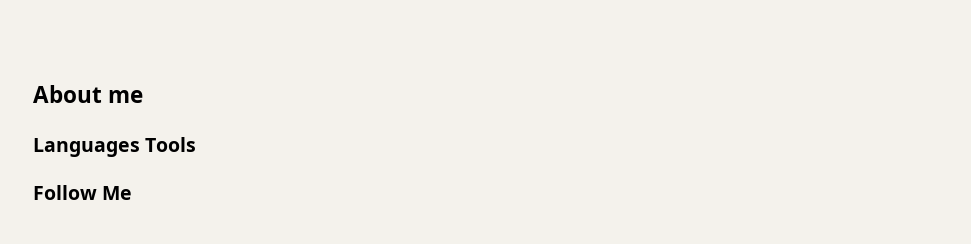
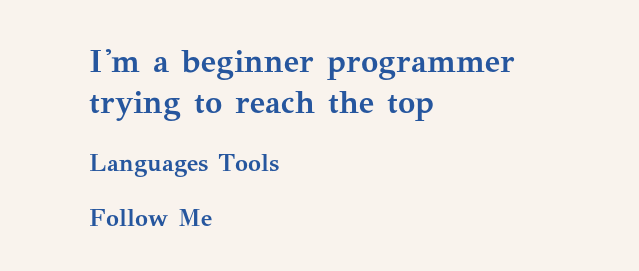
[33,85,144,103] About me -> [89,49,515,80] [89,91,434,121] I'm a beginner programmer trying to reach the top

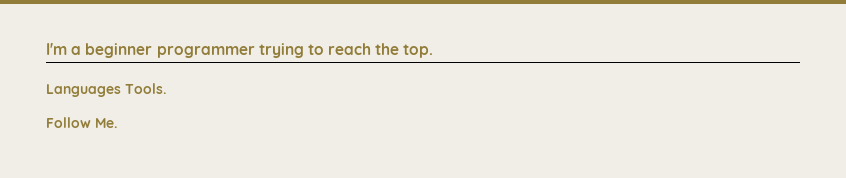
[387,95,434,121] top -> [403,44,434,58] top.
[218,154,279,172] Tools -> [125,83,166,94] Tools.
[178,209,212,226] Me -> [95,118,117,128] Me.

